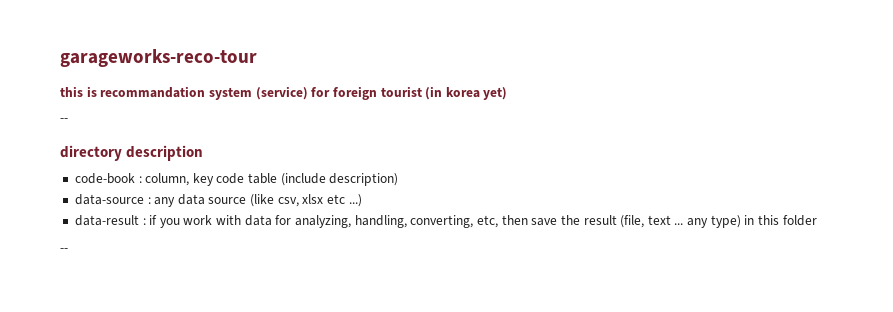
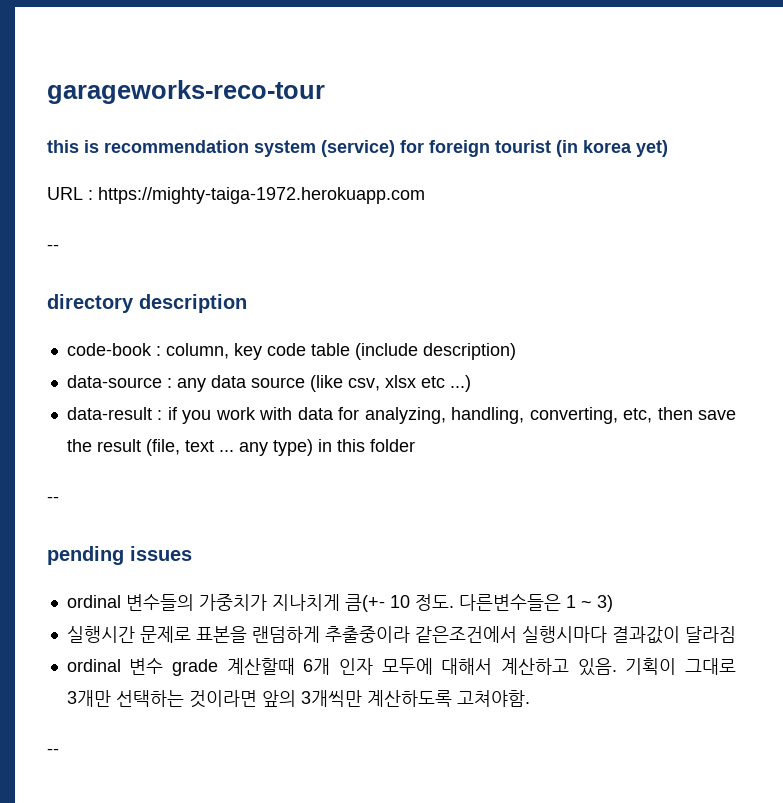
[100,86,206,98] recommandation -> [104,140,249,153] recommendation
(508, 93) none -> [47,187,425,204] // URL : https://mighty-taiga-1972.herokuapp.com
(68, 250) none -> [47,546,192,565] [66,594,613,612] [66,626,736,644] [66,658,737,676] [66,690,530,708] [47,748,59,755] // pending issues // ordinal 변수들의 가중치가 지나치게 큼(+- 10 정도. 다른변수들은 1 ~ 3) // 실행시간 문제로 표본을 랜덤하게 추출중이라 같은조건에서 실행시마다 결과값이 달라짐 // ordinal 변수 grade 계산할때 6개 인자 모두에 대해서 계산하고 있음. 기획이 그대로 3개만 선택하는 것이라면 앞의 3개씩만 계산하도록 고쳐야함. // --

